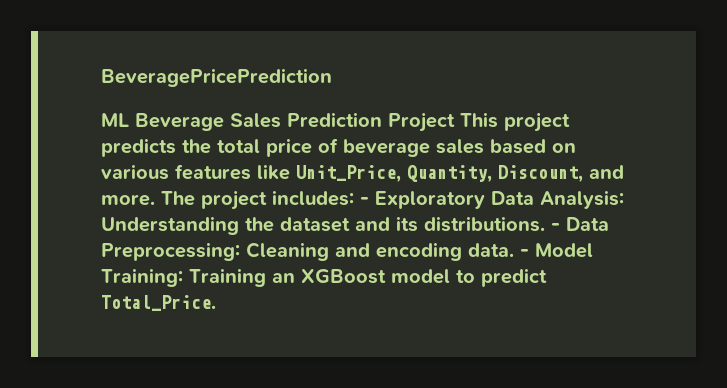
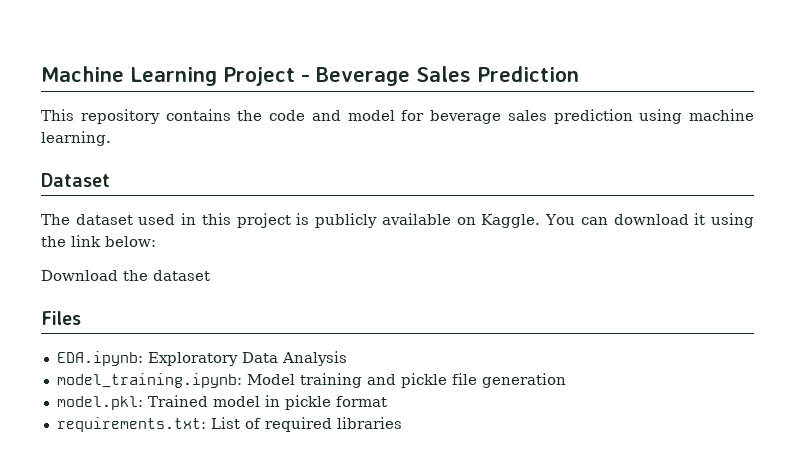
[101,68,332,87] [101,113,129,127] BeveragePricePrediction // ML -> [41,66,310,86] Machine Learning Project -
[388,112,570,132] [101,138,576,157] [101,164,624,183] [101,190,624,210] [101,216,609,235] [101,242,593,261] [101,268,547,287] [101,295,216,311] Project This project predicts the total price of beverage sales based on various features like Unit_Price, Quantity, Discount, and more. The project includes: - Exploratory Data Analysis: Understanding the dataset and its distributions. - Data Preprocessing: Cleaning and encoding data. - Model Training: Training an XGBoost model to predict Total_Price. -> [41,109,754,124] [41,131,111,146] [41,173,110,187] [41,213,754,228] [41,235,156,247] [41,270,210,281] [41,311,81,325] [56,351,347,366] [56,373,566,388] [56,395,387,410] [56,417,402,432] // This repository contains the code and model for beverage sales prediction using machine learning. // Dataset // The dataset used in this project is publicly available on Kaggle. You can download it using the link below: // Download the dataset // Files // EDA.ipynb: Exploratory Data Analysis // model_training.ipynb: Model training and pickle file generation // model.pkl: Trained model in pickle format // requirements.txt: List of required libraries

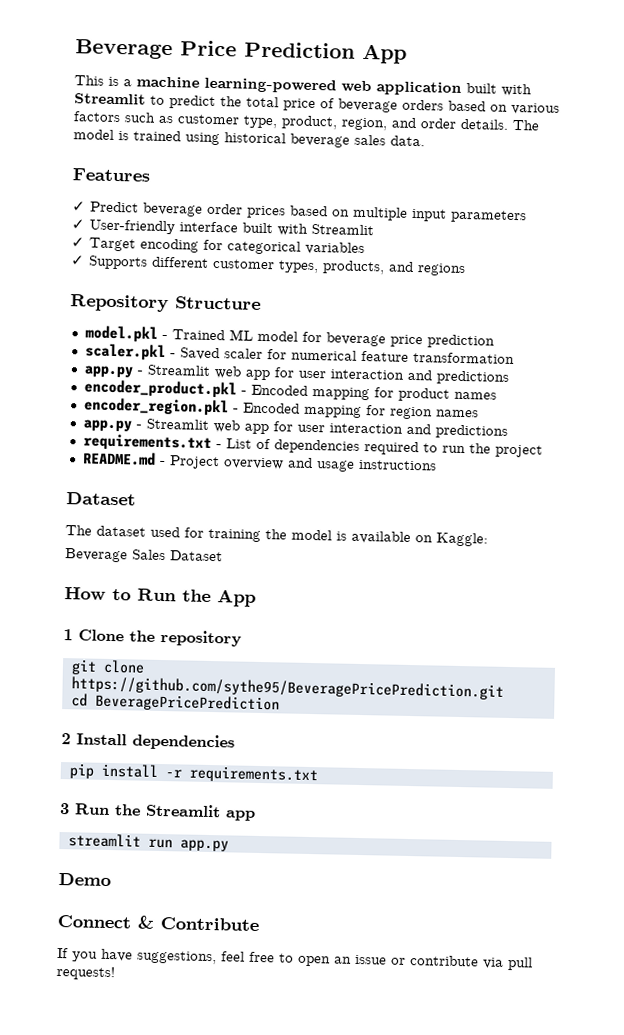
[41,66,471,86] Machine Learning Project - Beverage Sales -> [75,39,237,60] Beverage Price
(579, 74) none -> [362,43,407,64] App
[80,109,341,124] repository contains the code and -> [108,76,532,97] [74,93,560,115] [73,111,540,131] [73,129,425,148] [72,168,150,182] [72,201,527,224] [71,219,374,236] [71,237,365,255] [71,255,466,277] [70,294,261,313] [84,325,253,342] is a machine learning-powered web application built with Streamlit to predict the total price of beverage orders based on various factors such as customer type, product, region, and order details. The model is trained using historical beverage sales data. // Features // ✓ Predict beverage order prices based on multiple input parameters // ✓ User-friendly interface built with Streamlit // ✓ Target encoding for categorical variables // ✓ Supports different customer types, products, and regions // Repository Structure // model.pkl - Trained ML
[507,110,547,121] sales -> [389,334,423,348] price
[639,109,754,124] [41,131,111,146] [41,173,110,187] [41,213,754,228] [41,235,156,247] [41,270,210,281] [41,311,81,325] [56,351,347,366] [56,373,566,388] [56,395,387,410] [56,417,402,432] using machine learning. // Dataset // The dataset used in this project is publicly available on Kaggle. You can download it using the link below: // Download the dataset // Files // EDA.ipynb: Exploratory Data Analysis // model_training.ipynb: Model training and pickle file generation // model.pkl: Trained model in pickle format // requirements.txt: List of required libraries -> [84,343,515,365] [83,364,509,385] [83,379,497,402] [83,397,479,420] [82,418,508,439] [82,433,543,458] [82,451,437,472] [66,492,136,506] [65,525,488,547] [65,548,223,563] [64,587,256,607] [63,629,242,647] [70,659,145,675] [70,676,504,700] [70,693,280,713] [61,733,235,751] [68,763,318,784] [59,803,256,821] [67,833,229,852] [58,872,111,887] [57,914,259,932] [57,947,533,971] [56,965,115,981] // scaler.pkl - Saved scaler for numerical feature transformation // app.py - Streamlit web app for user interaction and predictions // encoder_product.pkl - Encoded mapping for product names // encoder_region.pkl - Encoded mapping for region names // app.py - Streamlit web app for user interaction and predictions // requirements.txt - List of dependencies required to run the project // README.md - Project overview and usage instructions // Dataset // The dataset used for training the model is available on Kaggle: // Beverage Sales Dataset // How to Run the App // 1 Clone the repository // git clone https://github.com/sythe95/BeveragePricePrediction.git // cd BeveragePricePrediction // 2 Install dependencies // pip install -r requirements.txt // 3 Run the Streamlit app // streamlit run app.py // Demo // Connect & Contribute // If you have suggestions, feel free to open an issue or contribute via pull requests!

